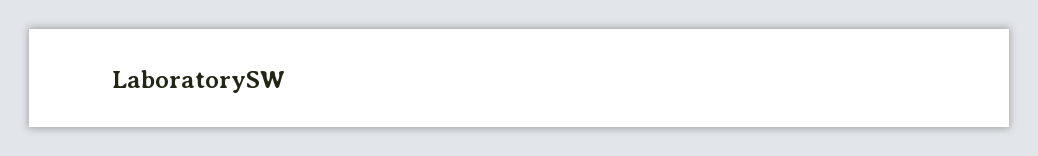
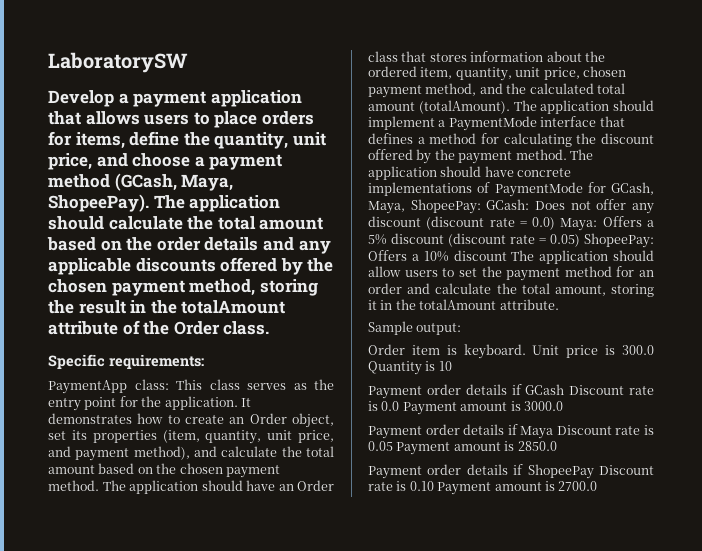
(285, 81) none -> [48,90,302,107] [48,111,314,128] [48,131,326,149] [48,153,283,170] [48,173,234,191] [48,194,281,212] [48,216,324,230] [47,237,331,254] [48,257,334,275] [48,279,318,296] [48,300,286,314] [48,320,270,335] [48,354,204,369] [48,379,334,394] [48,396,251,411] [48,413,334,428] [48,430,334,444] [48,446,334,461] [48,463,280,478] [48,480,334,494] [368,51,605,62] [368,66,626,81] [368,83,625,98] [368,100,654,114] [368,116,625,131] [368,133,654,147] [368,149,593,164] [368,166,572,180] [368,182,654,197] [368,199,654,214] [368,216,654,231] [368,233,654,248] [368,250,654,264] [368,266,654,281] [368,283,654,297] [368,299,559,310] [368,321,462,335] [368,344,654,359] [368,361,452,375] [368,384,654,399] [368,401,563,415] [368,424,654,439] [368,441,557,455] [368,464,654,479] [368,481,598,495] // Develop a payment application that allows users to place orders for items, define the quantity, unit price, and choose a payment method (GCash, Maya, ShopeePay). The application should calculate the total amount based on the order details and any applicable discounts offered by the chosen payment method, storing the result in the totalAmount attribute of the Order class. // Specific requirements: // PaymentApp class: This class serves as the entry point for the application. It demonstrates how to create an Order object, set its properties (item, quantity, unit price, and payment method), and calculate the total amount based on the chosen payment method. The application should have an Order class that stores information about the ordered item, quantity, unit price, chosen payment method, and the calculated total amount (totalAmount). The application should implement a PaymentMode interface that defines a method for calculating the discount offered by the payment method. The application should have concrete implementations of PaymentMode for GCash, Maya, ShopeePay: GCash: Does not offer any discount (discount rate = 0.0) Maya: Offers a 5% discount (discount rate = 0.05) ShopeePay: Offers a 10% discount The application should allow users to set the payment method for an order and calculate the total amount, storing it in the totalAmount attribute. // Sample output: // Order item is keyboard. Unit price is 300.0 Quantity is 10 // Payment order details if GCash Discount rate is 0.0 Payment amount is 3000.0 // Payment order details if Maya Discount rate is 0.05 Payment amount is 2850.0 // Payment order details if ShopeePay Discount rate is 0.10 Payment amount is 2700.0

